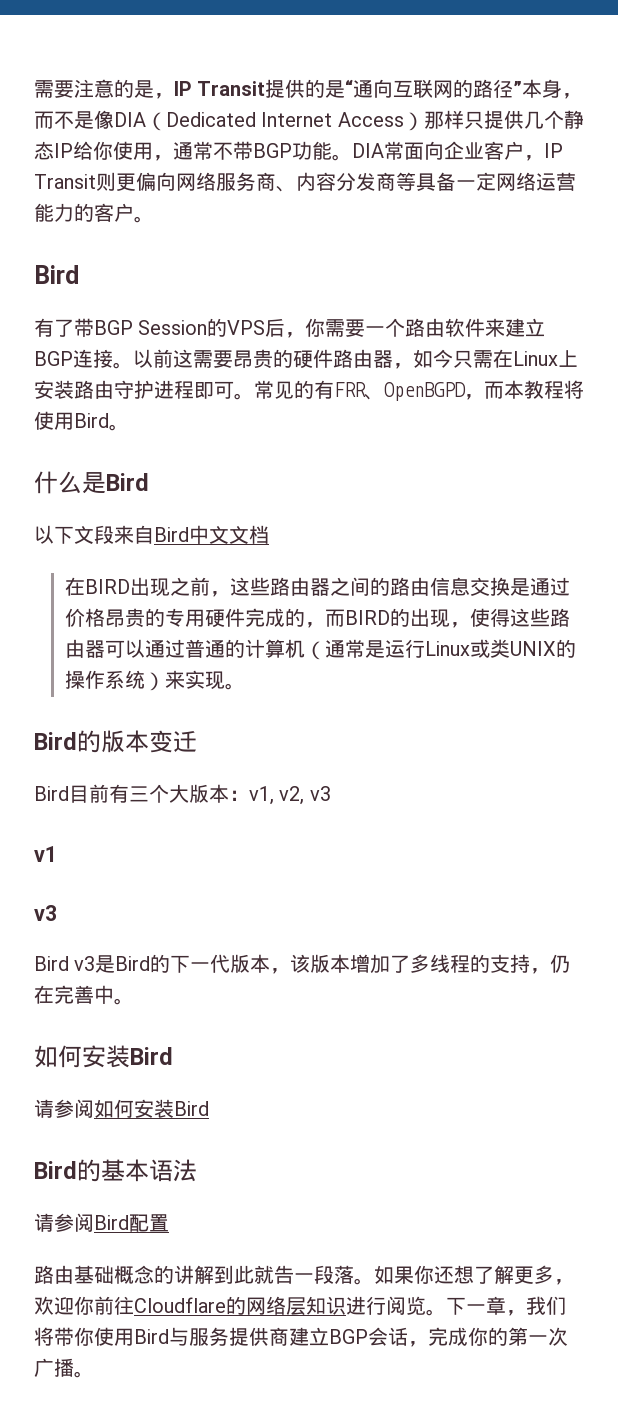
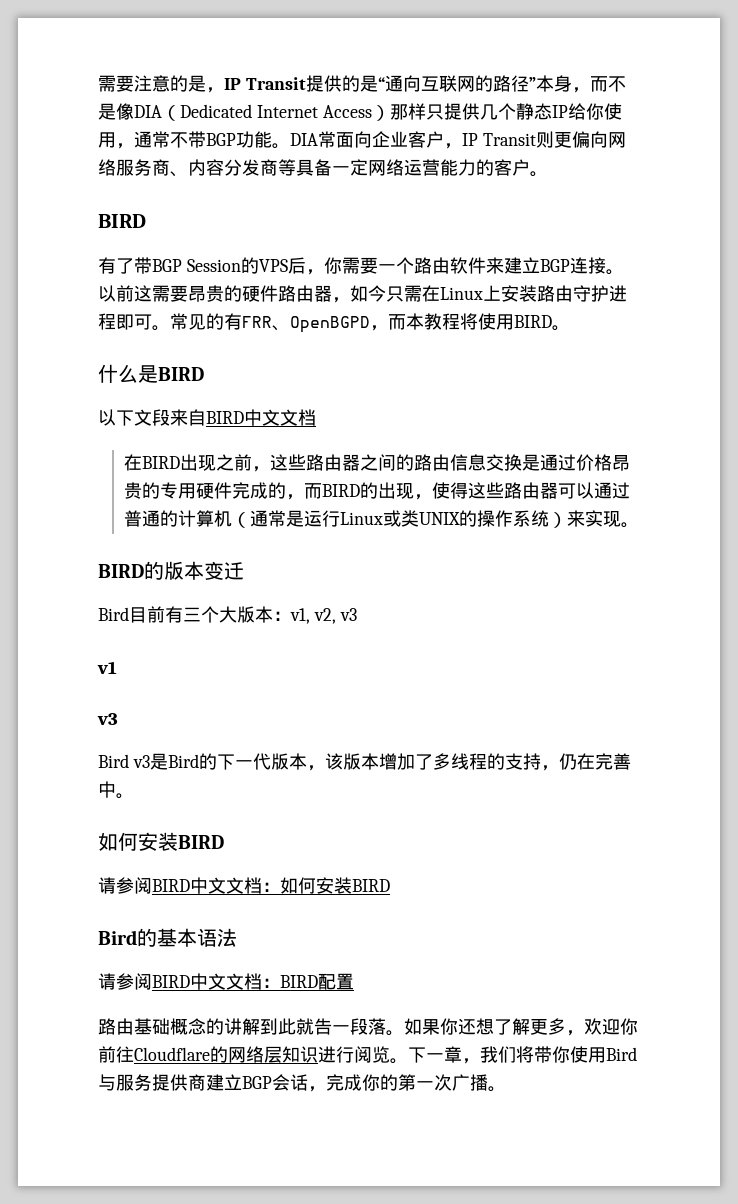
[34,265,79,284] Bird -> [98,214,146,228] BIRD
[74,413,109,428] Bird -> [514,315,552,328] BIRD
[106,473,149,491] Bird -> [158,367,204,381] BIRD
[154,527,189,542] Bird -> [206,411,244,424] BIRD
[34,732,77,750] Bird -> [98,564,144,578] BIRD
[130,1047,173,1065] [34,1099,209,1118] Bird // 请参阅如何安装Bird -> [178,835,224,849] [98,877,390,894] BIRD // 请参阅BIRD中文文档：如何安装BIRD
[94,1215,129,1230] Bird -> [152,973,318,990] BIRD中文文档：BIRD

